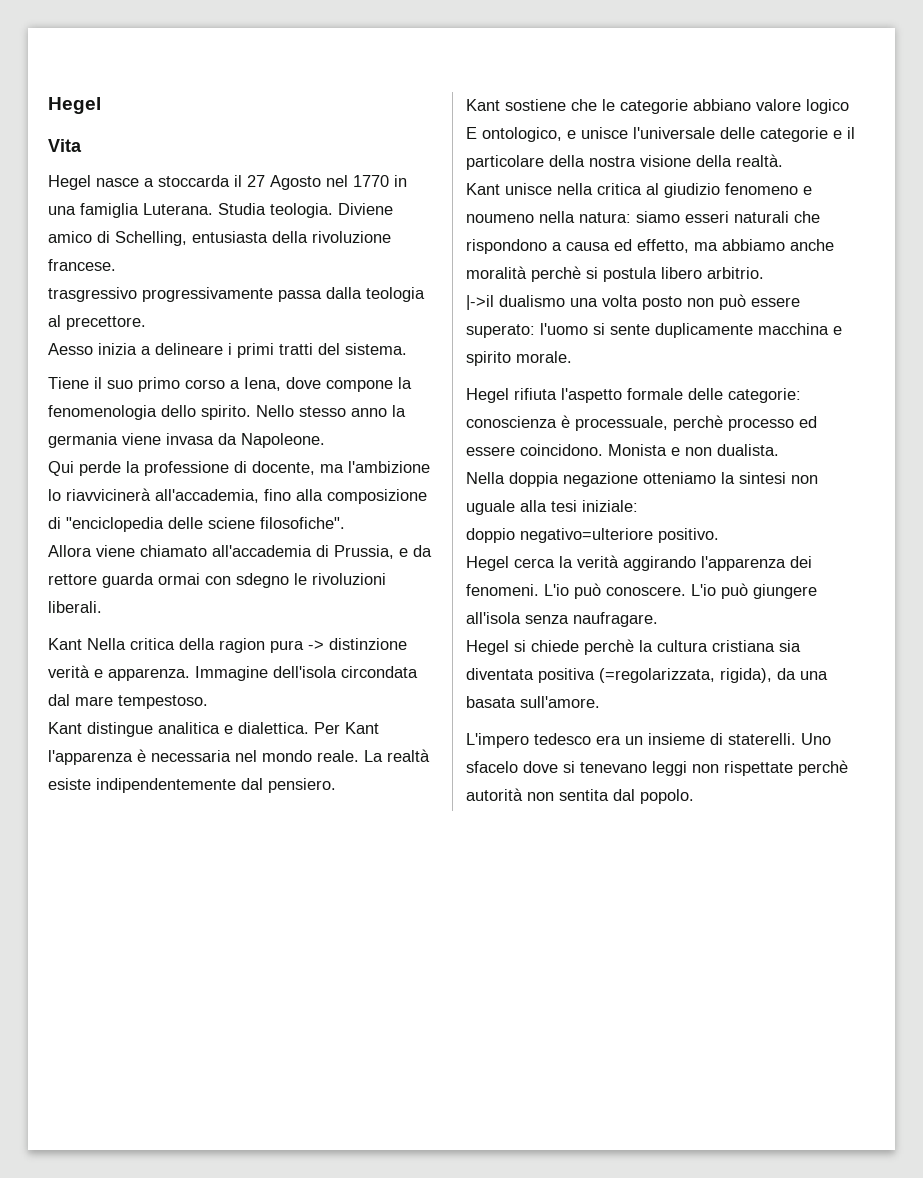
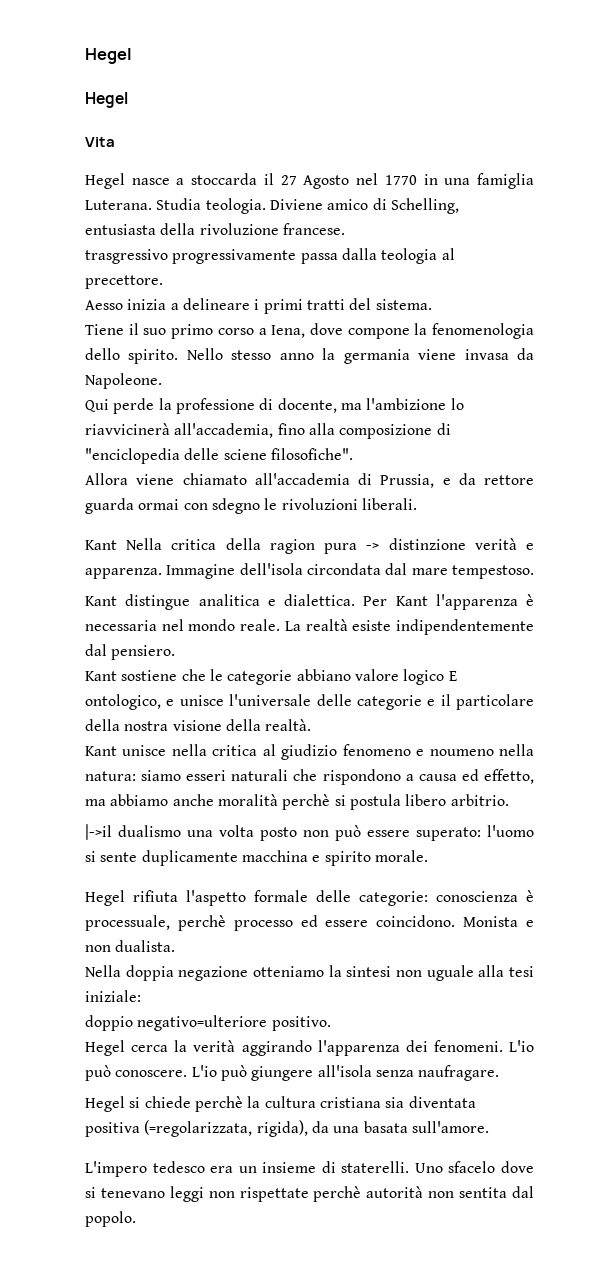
[48,97,101,114] Hegel -> [85,48,132,64] [85,92,128,108] Hegel // Hegel

